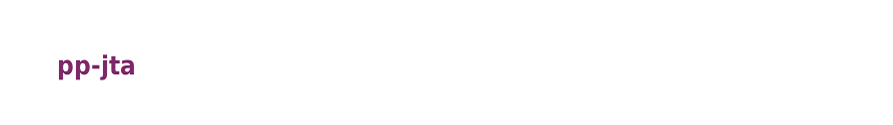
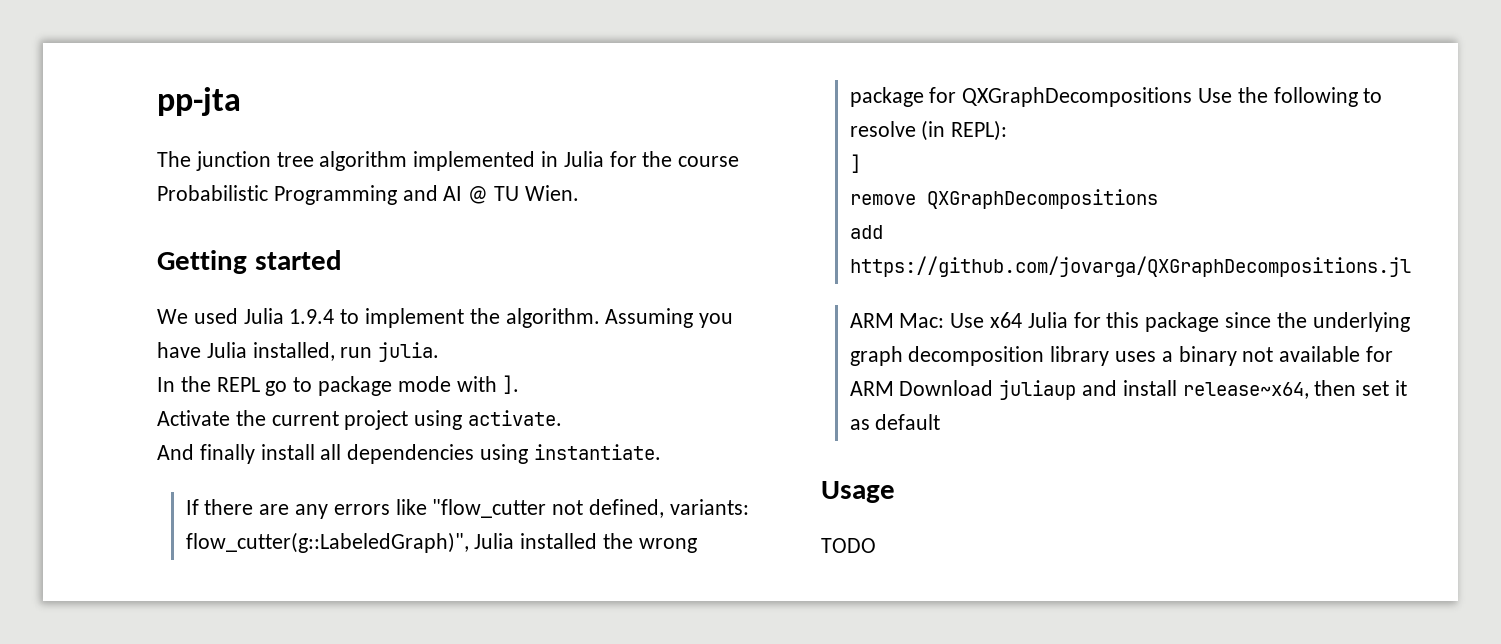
(137, 67) none -> [157,151,740,171] [157,185,579,205] [157,250,342,274] [157,308,734,328] [157,342,440,362] [157,375,520,396] [157,410,563,430] [157,444,661,464] [185,499,749,519] [185,532,697,553] [849,87,1383,107] [849,120,1008,141] [849,154,861,173] [849,189,1158,209] [849,225,883,239] [849,256,1411,277] [849,312,1410,332] [849,346,1394,366] [849,380,1408,400] [849,414,941,430] [821,481,895,503] [821,538,876,553] // The junction tree algorithm implemented in Julia for the course Probabilistic Programming and AI @ TU Wien. // Getting started // We used Julia 1.9.4 to implement the algorithm. Assuming you have Julia installed, run julia. // In the REPL go to package mode with ]. // Activate the current project using activate. // And finally install all dependencies using instantiate. // If there are any errors like "flow_cutter not defined, variants: flow_cutter(g::LabeledGraph)", Julia installed the wrong package for QXGraphDecompositions Use the following to resolve (in REPL): // ] // remove QXGraphDecompositions // add https://github.com/jovarga/QXGraphDecompositions.jl // ARM Mac: Use x64 Julia for this package since the underlying graph decomposition library uses a binary not available for ARM Download juliaup and install release~x64, then set it as default // Usage // TODO

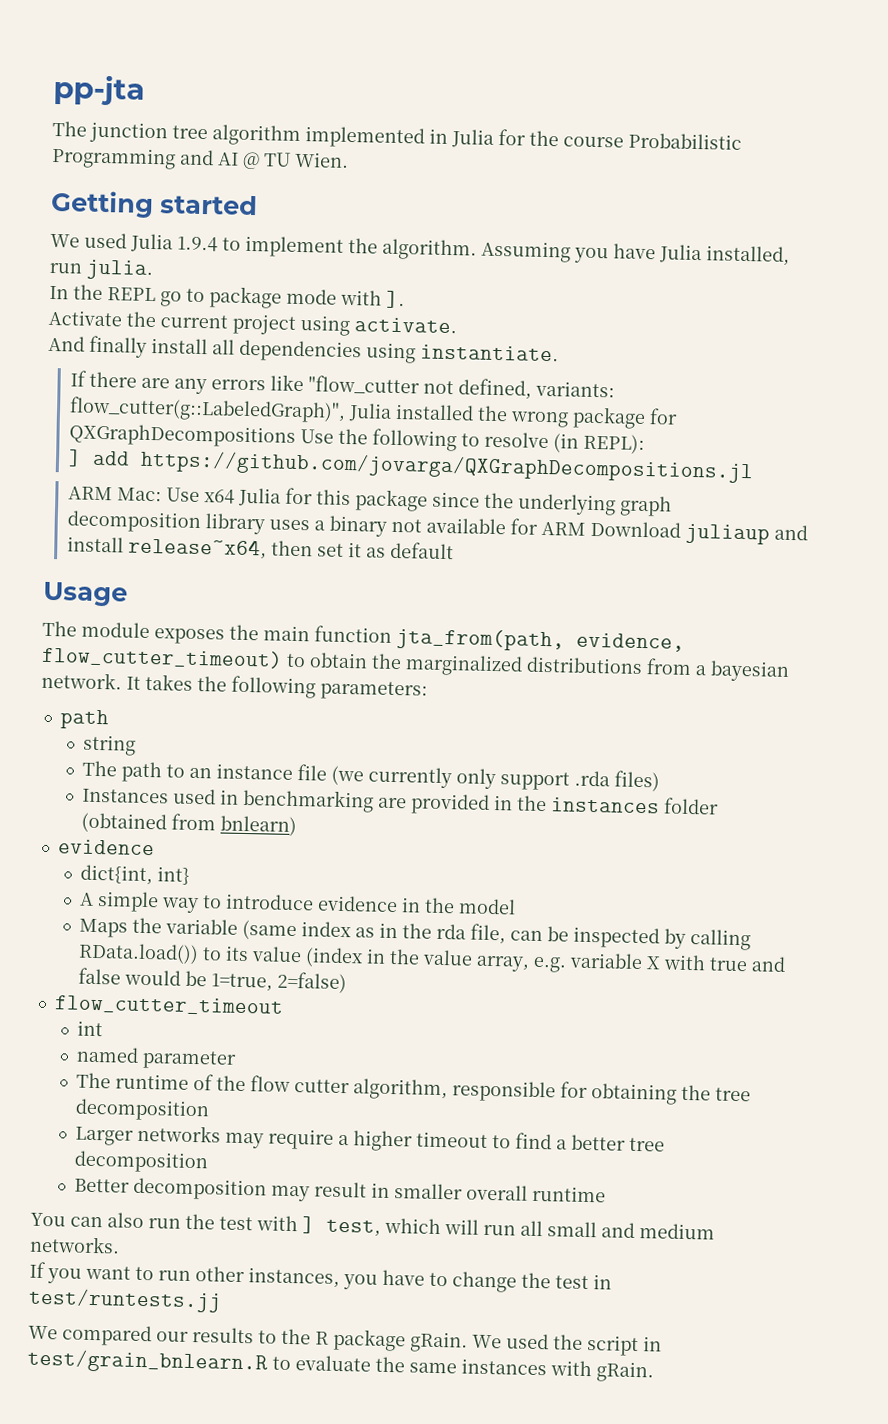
[849,189,1158,209] // remove QXGraphDecompositions // -> (82, 458) none
[821,538,876,553] TODO -> [42,620,685,652] [41,646,790,682] [41,671,428,701] [59,709,109,730] [82,734,136,756] [81,760,660,792] [81,788,719,815] [80,812,297,837] [57,839,155,856] [79,864,190,886] [79,891,516,915] [78,917,751,951] [77,942,786,973] [77,967,347,994] [53,995,284,1016] [76,1020,103,1037] [75,1046,237,1070] [75,1072,751,1105] [74,1098,210,1122] [74,1124,665,1152] [73,1150,209,1174] [73,1177,606,1203] [30,1212,715,1240] [29,1235,120,1254] [29,1261,612,1293] [28,1287,222,1313] [28,1324,662,1357] [27,1348,654,1383] The module exposes the main function jta_from(path, evidence, flow_cutter_timeout) to obtain the marginalized distributions from a bayesian network. It takes the following parameters: // path // string // The path to an instance file (we currently only support .rda files) // Instances used in benchmarking are provided in the instances folder (obtained from bnlearn) // evidence // dict{int, int} // A simple way to introduce evidence in the model // Maps the variable (same index as in the rda file, can be inspected by calling RData.load()) to its value (index in the value array, e.g. variable X with true and false would be 1=true, 2=false) // flow_cutter_timeout // int // named parameter // The runtime of the flow cutter algorithm, responsible for obtaining the tree decomposition // Larger networks may require a higher timeout to find a better tree decomposition // Better decomposition may result in smaller overall runtime // You can also run the test with ] test, which will run all small and medium networks. // If you want to run other instances, you have to change the test in test/runtests.jj // We compared our results to the R package gRain. We used the script in test/grain_bnlearn.R to evaluate the same instances with gRain.

